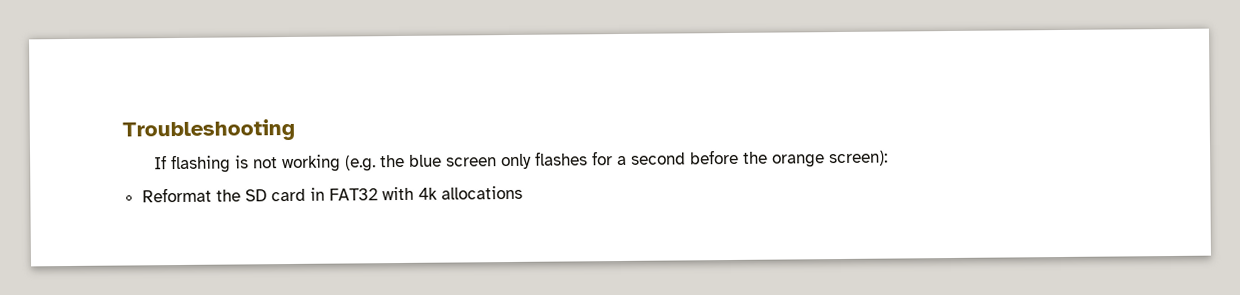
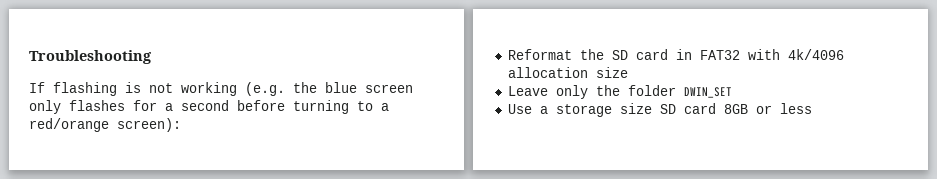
[742,151,825,168] the orange -> [293,100,389,114] [29,118,109,132] turning to a red/orange
[417,185,523,200] 4k allocations -> [787,49,844,60] [507,67,628,78] [507,85,732,99] [507,103,812,117] 4k/4096 allocation size // Leave only the folder DWIN_SET // Use a storage size SD card 8GB or less

